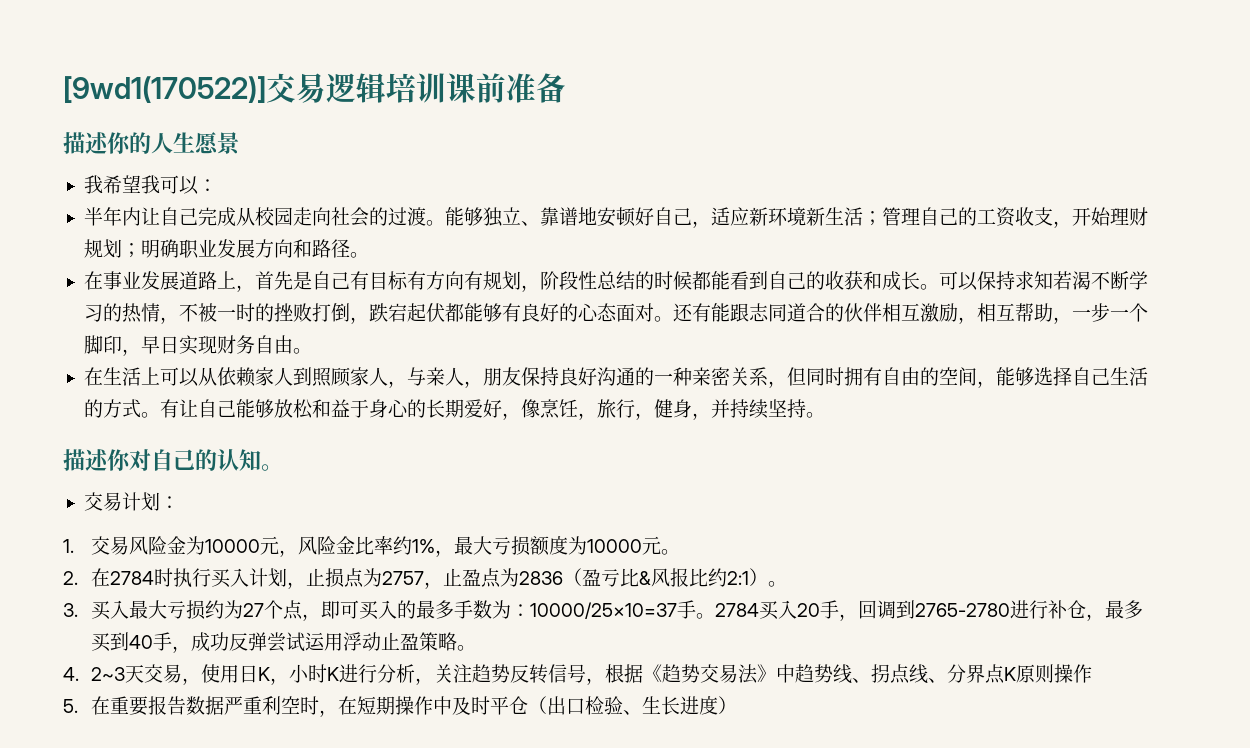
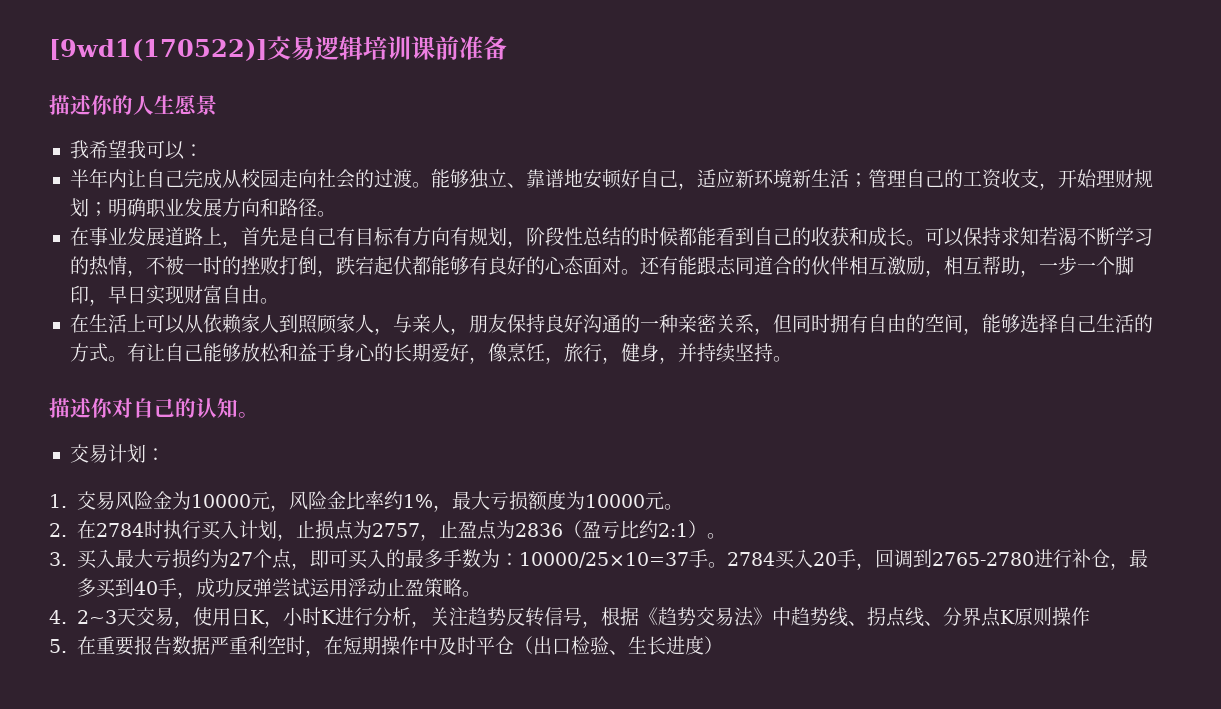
[235,335,255,354] 务 -> [202,285,222,304] 富
[639,568,709,587] &风报比 -> (639, 529) none

